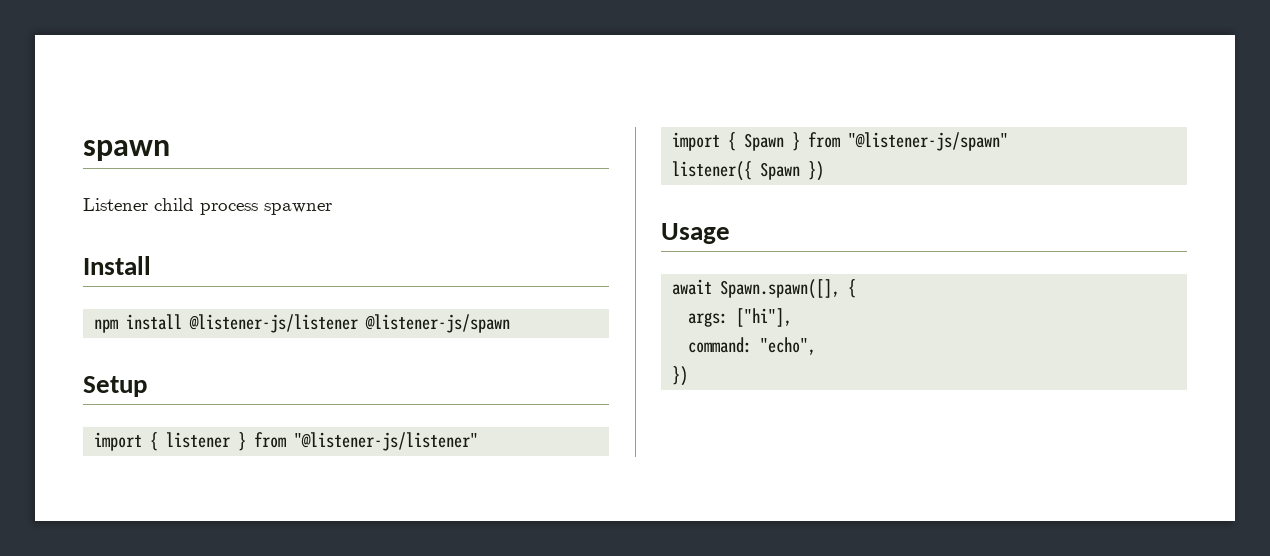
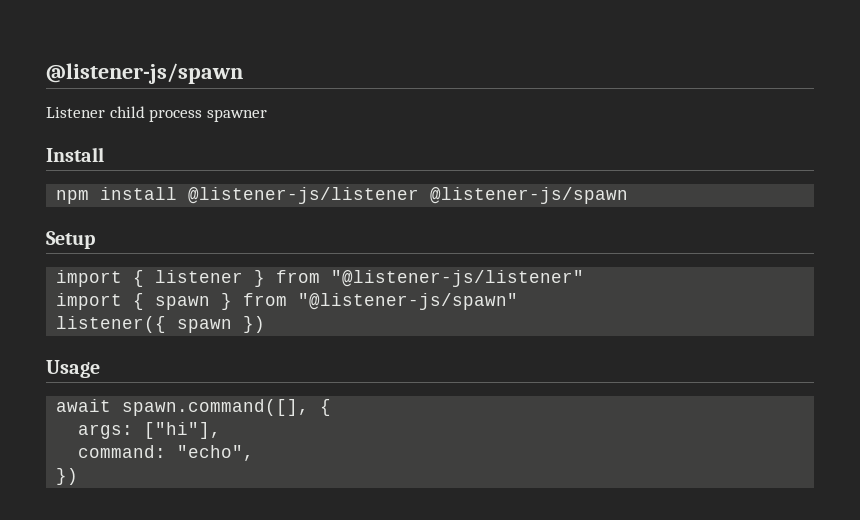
[83,140,170,161] spawn -> [46,63,243,84] @listener-js/spawn
[744,133,785,151] Spawn -> [155,296,211,310] spawn
[760,162,801,180] Spawn -> [177,319,233,333] spawn
[720,279,841,299] Spawn.spawn([], -> [122,399,310,416] spawn.command([],

